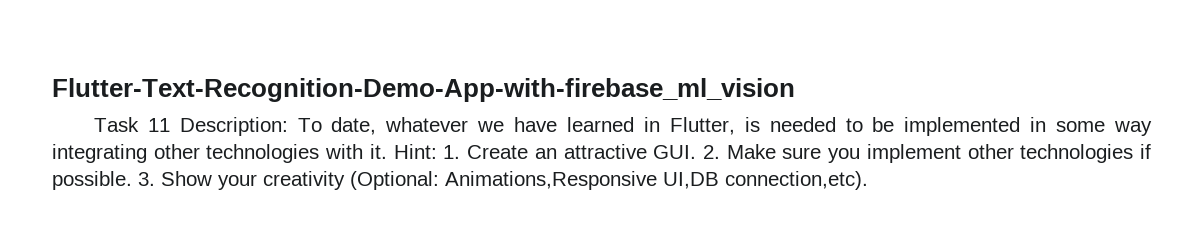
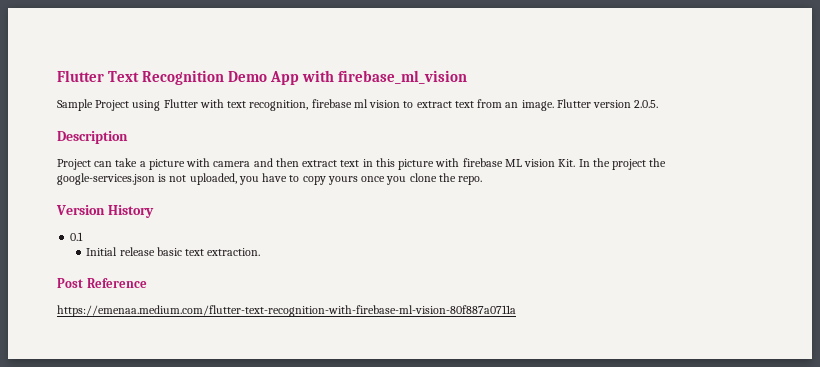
[52,78,795,102] [93,117,1153,136] [52,144,1151,163] [52,171,868,190] Flutter-Text-Recognition-Demo-App-with-firebase_ml_vision // Task 11 Description: To date, whatever we have learned in Flutter, is needed to be implemented in some way integrating other technologies with it. Hint: 1. Create an attractive GUI. 2. Make sure you implement other technologies if possible. 3. Show your creativity (Optional: Animations,Responsive UI,DB connection,etc). -> [57,70,468,85] [57,99,659,111] [57,131,128,144] [57,158,667,170] [57,173,483,185] [56,205,154,218] [70,232,84,241] [86,247,261,256] [57,278,147,288] [57,305,516,317] Flutter Text Recognition Demo App with firebase_ml_vision // Sample Project using Flutter with text recognition, firebase ml vision to extract text from an image. Flutter version 2.0.5. // Description // Project can take a picture with camera and then extract text in this picture with firebase ML vision Kit. In the project the google-services.json is not uploaded, you have to copy yours once you clone the repo. // Version History // 0.1 // Initial release basic text extraction. // Post Reference // https://emenaa.medium.com/flutter-text-recognition-with-firebase-ml-vision-80f887a0711a

